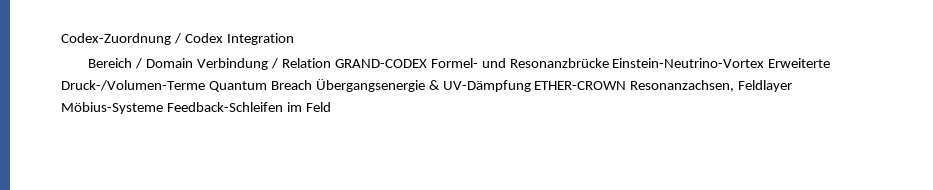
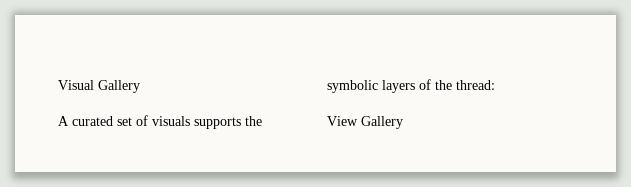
[61,33,294,45] [88,58,831,70] [61,79,793,92] [61,102,331,114] Codex-Zuordnung / Codex Integration // Bereich / Domain Verbindung / Relation GRAND-CODEX Formel- und Resonanzbrücke Einstein-Neutrino-Vortex Erweiterte Druck-/Volumen-Terme Quantum Breach Übergangsenergie & UV-Dämpfung ETHER-CROWN Resonanzachsen, Feldlayer Möbius-Systeme Feedback-Schleifen im Feld -> [58,80,140,93] [58,115,262,129] [327,79,495,93] [327,116,403,129] Visual Gallery // A curated set of visuals supports the symbolic layers of the thread: // View Gallery

